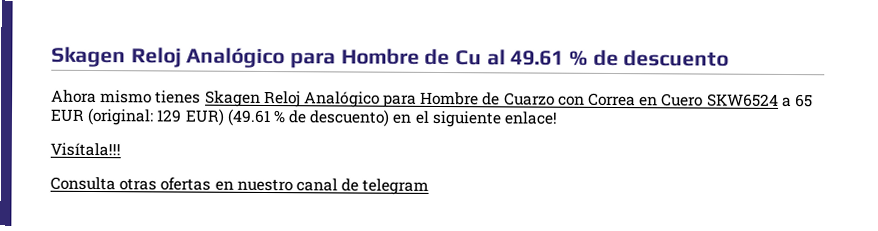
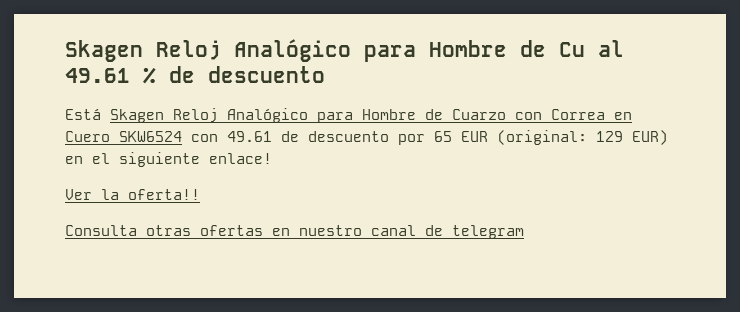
[51,89,202,104] Ahora mismo tienes -> [65,108,101,120] Está
[781,96,792,108] a -> [191,131,425,145] con 49.61 de descuento por
[226,108,391,127] (49.61 % de descuento) -> (668, 137) none
[50,142,121,157] Visítala!!! -> [65,189,200,200] Ver la oferta!!

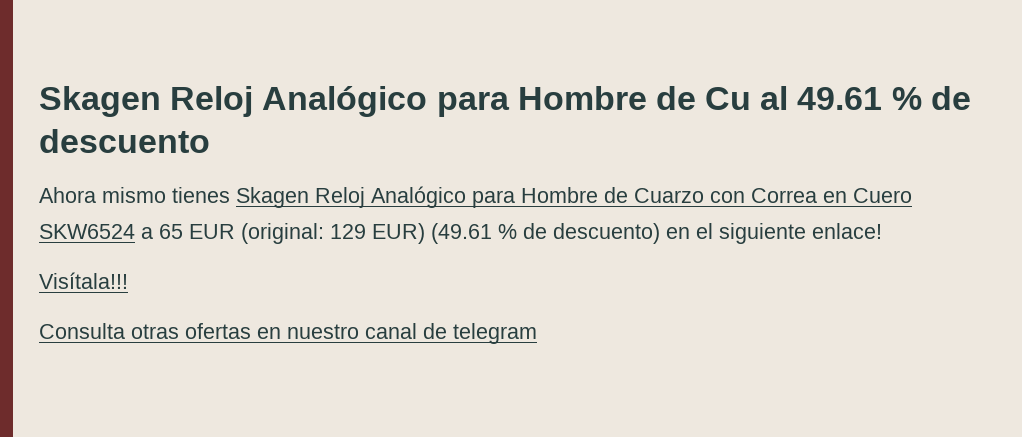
[65,108,101,120] Está -> [39,187,230,203] Ahora mismo tienes
[191,131,425,145] con 49.61 de descuento por -> [141,227,153,239] a
(668, 137) none -> [431,223,660,244] (49.61 % de descuento)
[65,189,200,200] Ver la oferta!! -> [39,272,128,289] Visítala!!!

